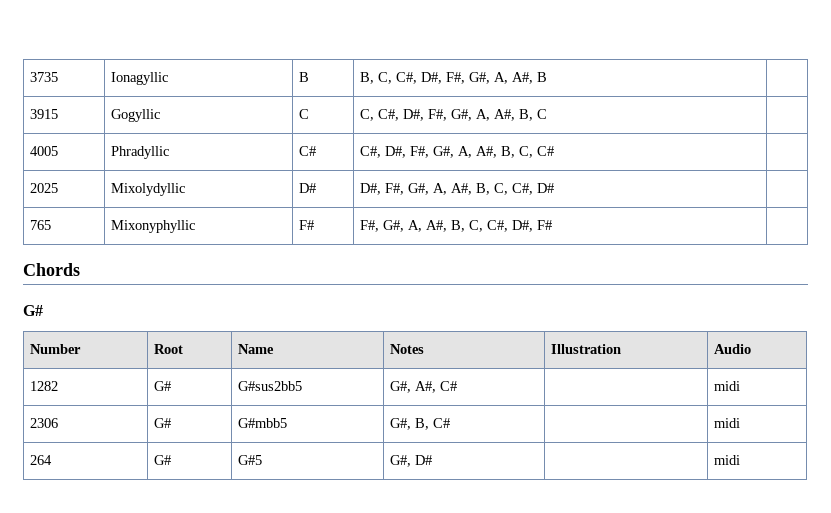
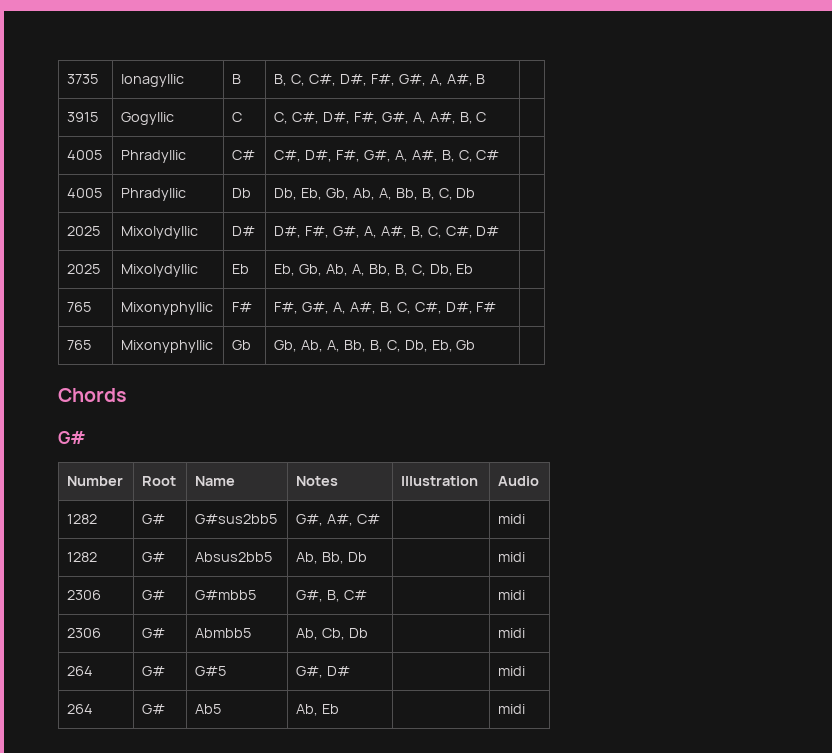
(554, 151) none -> [67,188,103,198] [121,188,187,201] [232,188,252,198] [274,188,476,200] // 4005 | Phradyllic | Db | Db, Eb, Gb, Ab, A, Bb, B, C, Db |
(554, 188) none -> [67,264,101,274] [121,264,199,277] [232,264,250,274] [274,264,474,276] // 2025 | Mixolydyllic | Eb | Eb, Gb, Ab, A, Bb, B, C, Db, Eb |
(552, 225) none -> [67,340,92,350] [121,340,214,353] [232,340,252,350] [274,340,476,352] // 765 | Mixonyphyllic | Gb | Gb, Ab, A, Bb, B, C, Db, Eb, Gb |
(740, 386) none -> [67,552,98,562] [142,552,166,562] [195,552,273,562] [296,552,367,564] [498,552,526,562] // 1282 | G# | Absus2bb5 | Ab, Bb, Db | | midi
(740, 423) none -> [67,628,102,638] [142,628,166,638] [195,628,252,638] [296,628,368,640] [498,628,526,638] // 2306 | G# | Abmbb5 | Ab, Cb, Db | | midi
(740, 460) none -> [67,704,94,714] [142,704,166,714] [195,704,222,714] [296,704,340,716] [498,704,526,714] // 264 | G# | Ab5 | Ab, Eb | | midi

